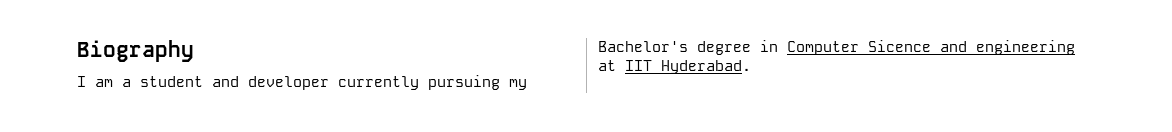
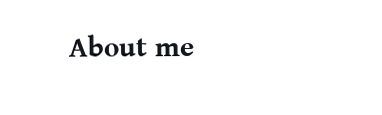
[77,40,194,62] [77,75,527,90] [598,40,1075,55] [598,60,751,74] Biography // I am a student and developer currently pursuing my Bachelor's degree in Computer Sicence and engineering at IIT Hyderabad. -> [68,34,194,57] About me

